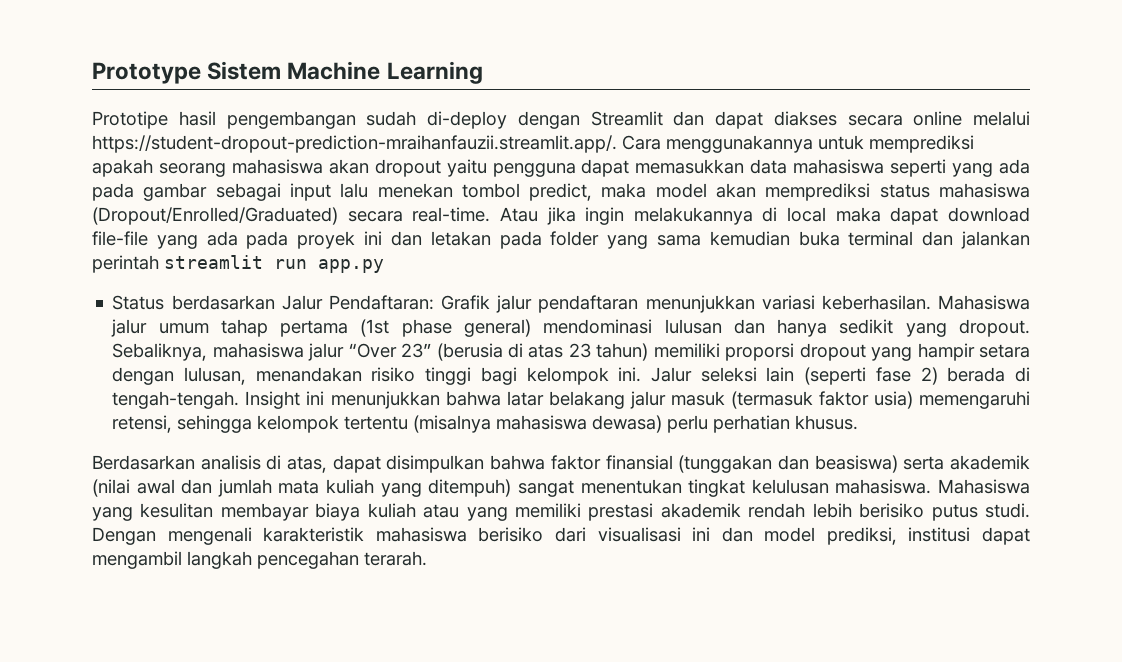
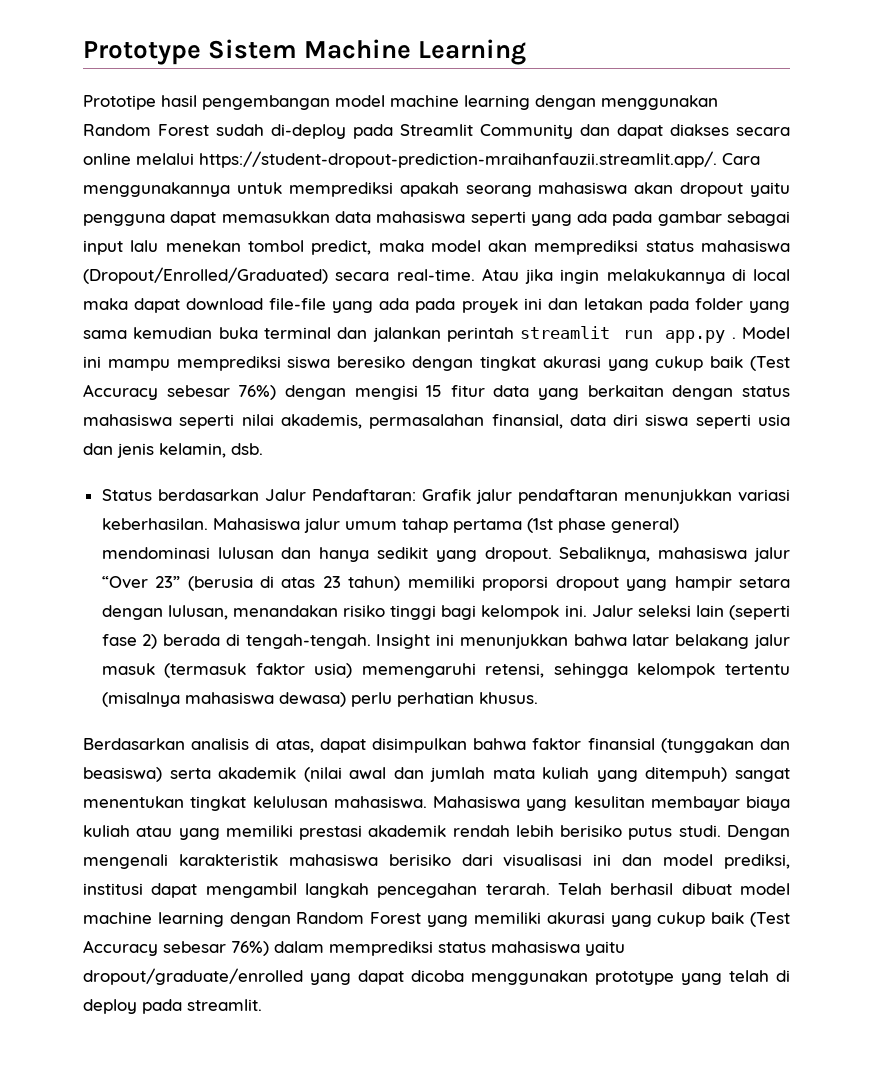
[366,111,663,129] sudah di-deploy dengan Streamlit -> [335,95,718,110] [83,124,573,139] model machine learning dengan menggunakan Random Forest sudah di-deploy pada Streamlit Community
(384, 266) none -> [731,327,790,339] [83,356,791,371] [83,384,790,400] [83,414,790,429] [83,443,263,458] . Model ini mampu memprediksi siswa beresiko dengan tingkat akurasi yang cukup baik (Test Accuracy sebesar 76%) dengan mengisi 15 fitur data yang berkaitan dengan status mahasiswa seperti nilai akademis, permasalahan finansial, data diri siswa seperti usia dan jenis kelamin, dsb.
(427, 558) none -> [558,883,791,895] [83,912,791,927] [83,940,625,956] [83,968,790,985] [83,999,262,1014] Telah berhasil dibuat model machine learning dengan Random Forest yang memiliki akurasi yang cukup baik (Test Accuracy sebesar 76%) dalam memprediksi status mahasiswa yaitu dropout/graduate/enrolled yang dapat dicoba menggunakan prototype yang telah di deploy pada streamlit.

